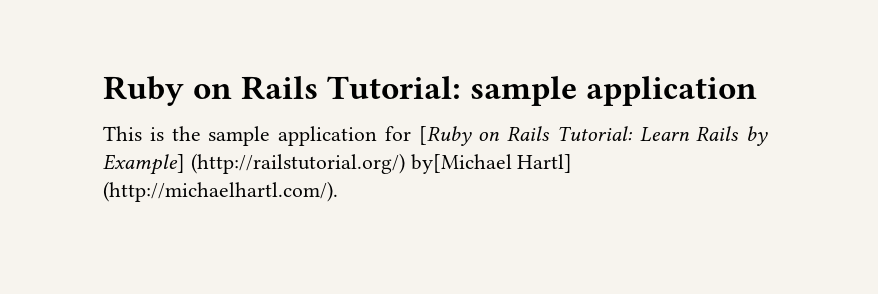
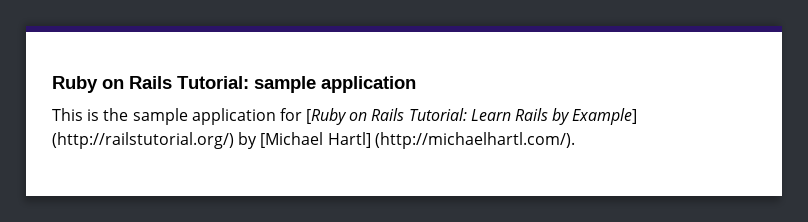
[410,154,512,174] by[Michael -> [238,132,324,149] by [Michael

